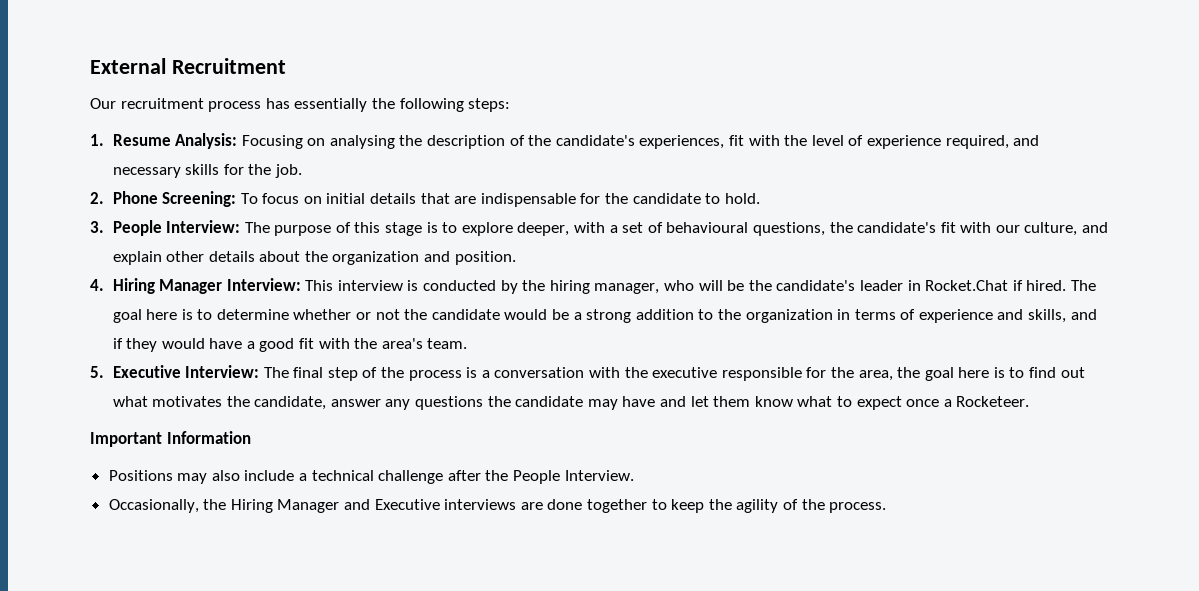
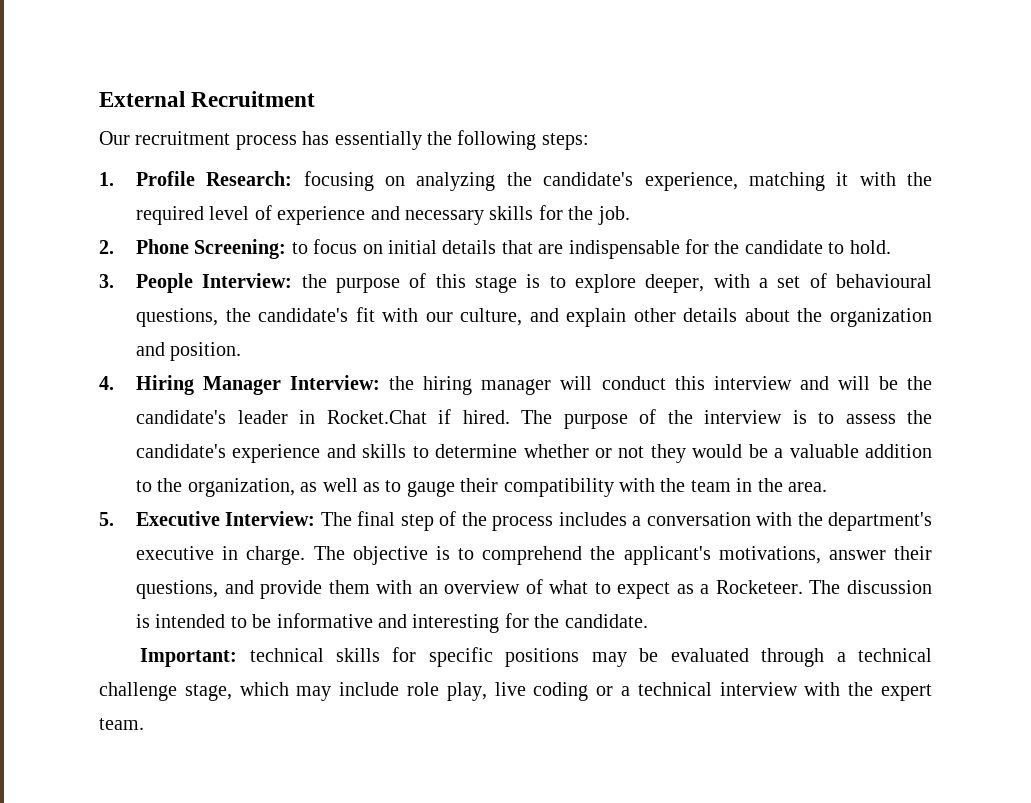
[112,133,808,149] Resume Analysis: Focusing on analysing the description of the candidate's experiences, fit with the -> [136,171,932,191] [136,206,205,225] Profile Research: focusing on analyzing the candidate's experience, matching it with the required
[945,135,1009,149] required, -> (366, 215) none
[240,193,258,204] To -> [291,242,308,254] to
[244,222,270,233] The -> [301,274,327,288] the
[305,280,694,294] This interview is conducted by the hiring manager, who -> [389,376,829,395] the hiring manager will conduct this interview and
[112,309,193,323] goal here is -> [563,409,932,429] [136,444,407,463] purpose of the interview is to assess the candidate's experience and skills
[404,309,500,320] the candidate -> [650,444,686,463] they
[586,309,632,323] strong -> [789,444,859,458] valuable
[745,309,1097,323] [112,338,468,352] organization in terms of experience and skills, and if they would have a good fit with the area's team. -> [187,478,828,497] organization, as well as to gauge their compatibility with the team in the area.
[466,367,478,378] is -> [558,512,627,526] includes
[652,367,1085,381] [112,396,793,410] executive responsible for the area, the goal here is to find out what motivates the candidate, answer any questions the candidate may have and let them know -> [827,512,932,531] [136,546,932,565] [136,579,543,599] department's executive in charge. The objective is to comprehend the applicant's motivations, answer their questions, and provide them with an overview of
[906,399,940,407] once -> [676,584,694,594] as
[90,431,251,447] [108,470,634,484] [108,499,887,513] // Important Information // Positions may also include a technical challenge after the People Interview. // Occasionally, the Hiring Manager and Executive interviews are done together to keep the agility of the process. -> [809,580,932,594] [136,613,648,633] [140,647,933,667] [99,682,932,701] [99,718,144,730] The discussion is intended to be informative and interesting for the candidate. // Important: technical skills for specific positions may be evaluated through a technical challenge stage, which may include role play, live coding or a technical interview with the expert team.

